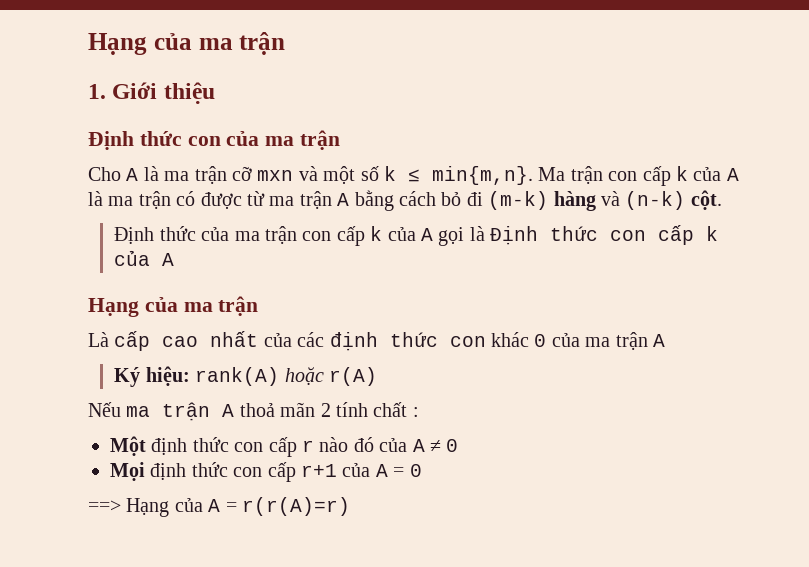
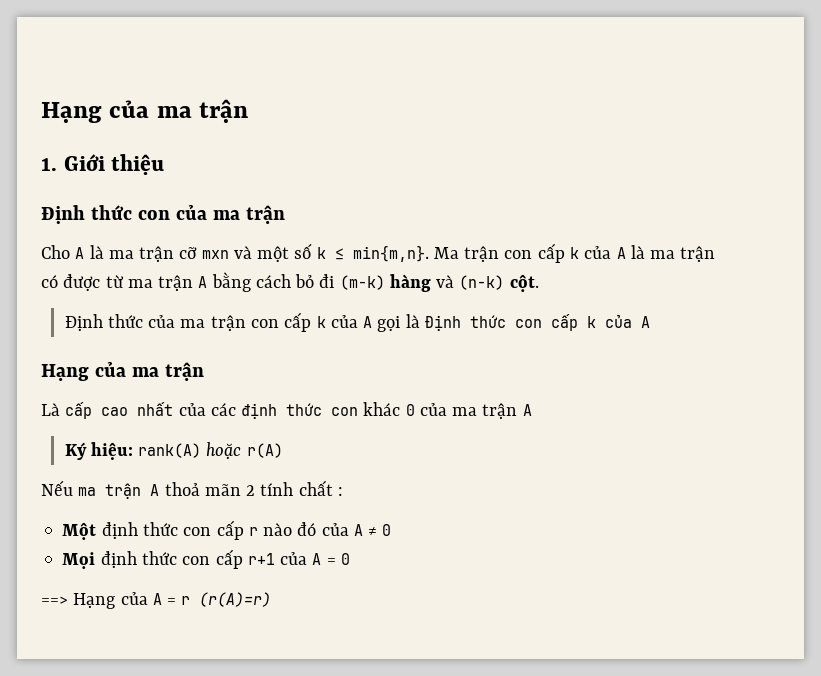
[242,497,350,516] r(r(A)=r) -> [181,592,272,607] r (r(A)=r)

